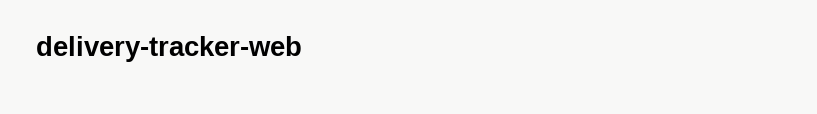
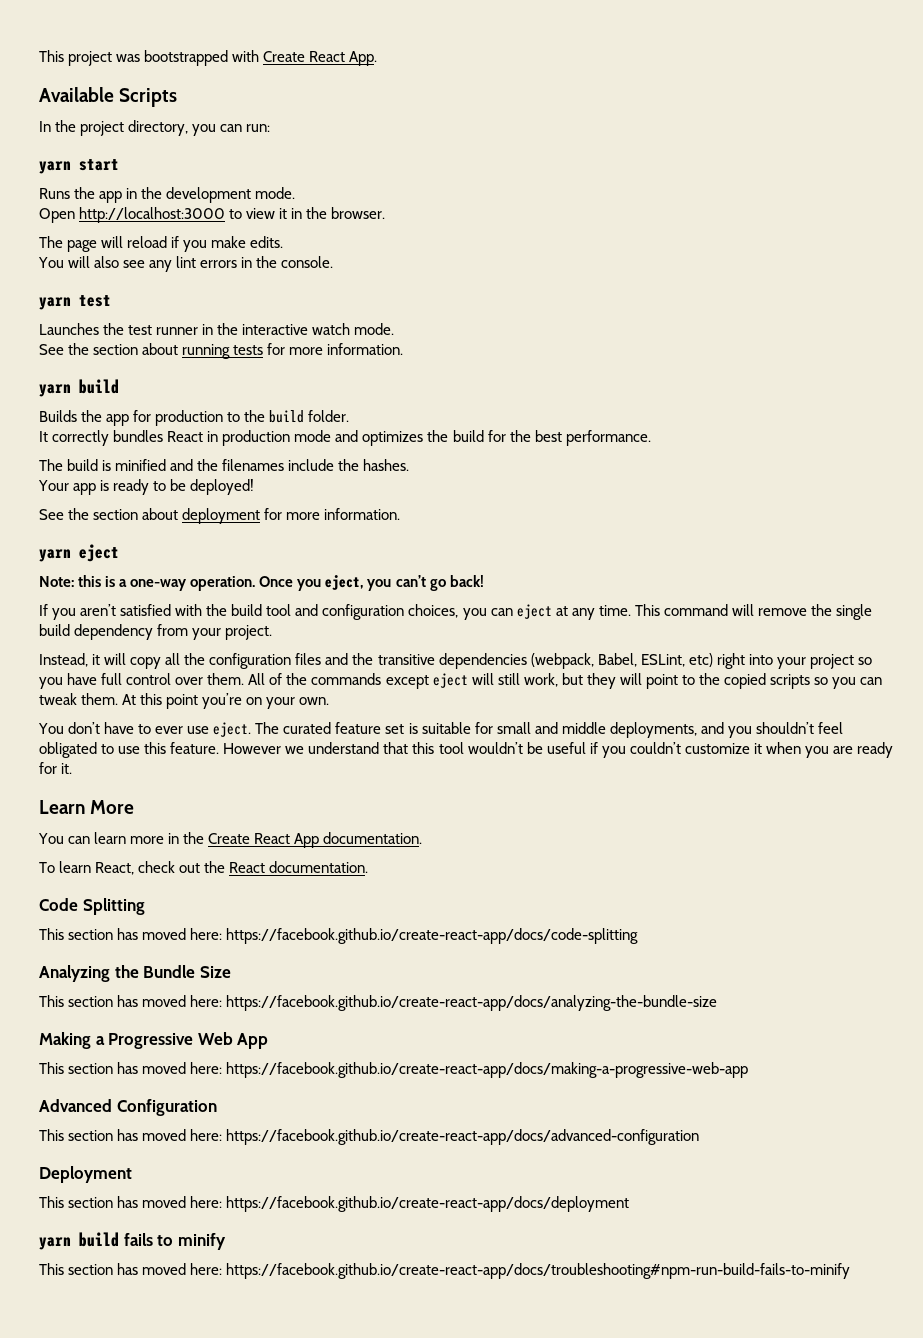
[36,36,302,62] delivery-tracker-web -> [39,50,378,66] [39,87,178,107] [39,120,271,136] [39,159,119,174] [39,187,296,203] [39,207,386,223] [39,236,284,252] [38,256,334,272] [39,295,111,310] [39,323,395,335] [39,343,404,359] [39,379,119,397] [39,410,350,426] [39,430,651,446] [39,459,410,471] [38,479,255,495] [39,508,401,524] [39,544,119,562] [39,575,484,591] [39,604,873,620] [39,624,273,640] [39,653,872,669] [39,673,883,689] [39,693,330,709] [38,722,844,738] [39,742,894,758] [39,762,73,774] [39,800,135,814] [38,832,423,848] [39,861,369,875] [39,898,145,915] [39,928,639,944] [39,965,231,982] [39,995,718,1011] [39,1032,269,1049] [39,1062,749,1078] [39,1099,217,1116] [39,1129,700,1145] [39,1166,132,1183] [39,1196,630,1212] [39,1232,226,1250] [39,1263,851,1279] This project was bootstrapped with Create React App. // Available Scripts // In the project directory, you can run: // yarn start // Runs the app in the development mode. // Open http://localhost:3000 to view it in the browser. // The page will reload if you make edits. // You will also see any lint errors in the console. // yarn test // Launches the test runner in the interactive watch mode. // See the section about running tests for more information. // yarn build // Builds the app for production to the build folder. // It correctly bundles React in production mode and optimizes the build for the best performance. // The build is minified and the filenames include the hashes. // Your app is ready to be deployed! // See the section about deployment for more information. // yarn eject // Note: this is a one-way operation. Once you eject, you can’t go back! // If you aren’t satisfied with the build tool and configuration choices, you can eject at any time. This command will remove the single build dependency from your project. // Instead, it will copy all the configuration files and the transitive dependencies (webpack, Babel, ESLint, etc) right into your project so you have full control over them. All of the commands except eject will still work, but they will point to the copied scripts so you can tweak them. At this point you’re on your own. // You don’t have to ever use eject. The curated feature set is suitable for small and middle deployments, and you shouldn’t feel obligated to use this feature. However we understand that this tool wouldn’t be useful if you couldn’t customize it when you are ready for it. // Learn More // You can learn more in the Create React App documentation. // To learn React, check out the React documentation. // Code Splitting // This section has moved here: https://facebook.github.io/create-react-app/docs/code-splitting // Analyzing the Bundle Size // This section has moved here: https://facebook.github.io/create-react-app/docs/analyzing-the-bundle-size // Making a Progressive Web App // This section has moved here: https://facebook.github.io/create-react-app/docs/making-a-progressive-web-app // Advanced Configuration // This section has moved here: https://facebook.github.io/create-react-app/docs/advanced-configuration // Deployment // This section has moved here: https://facebook.github.io/create-react-app/docs/deployment // yarn build fails to minify // This section has moved here: https://facebook.github.io/create-react-app/docs/troubleshooting#npm-run-build-fails-to-minify

